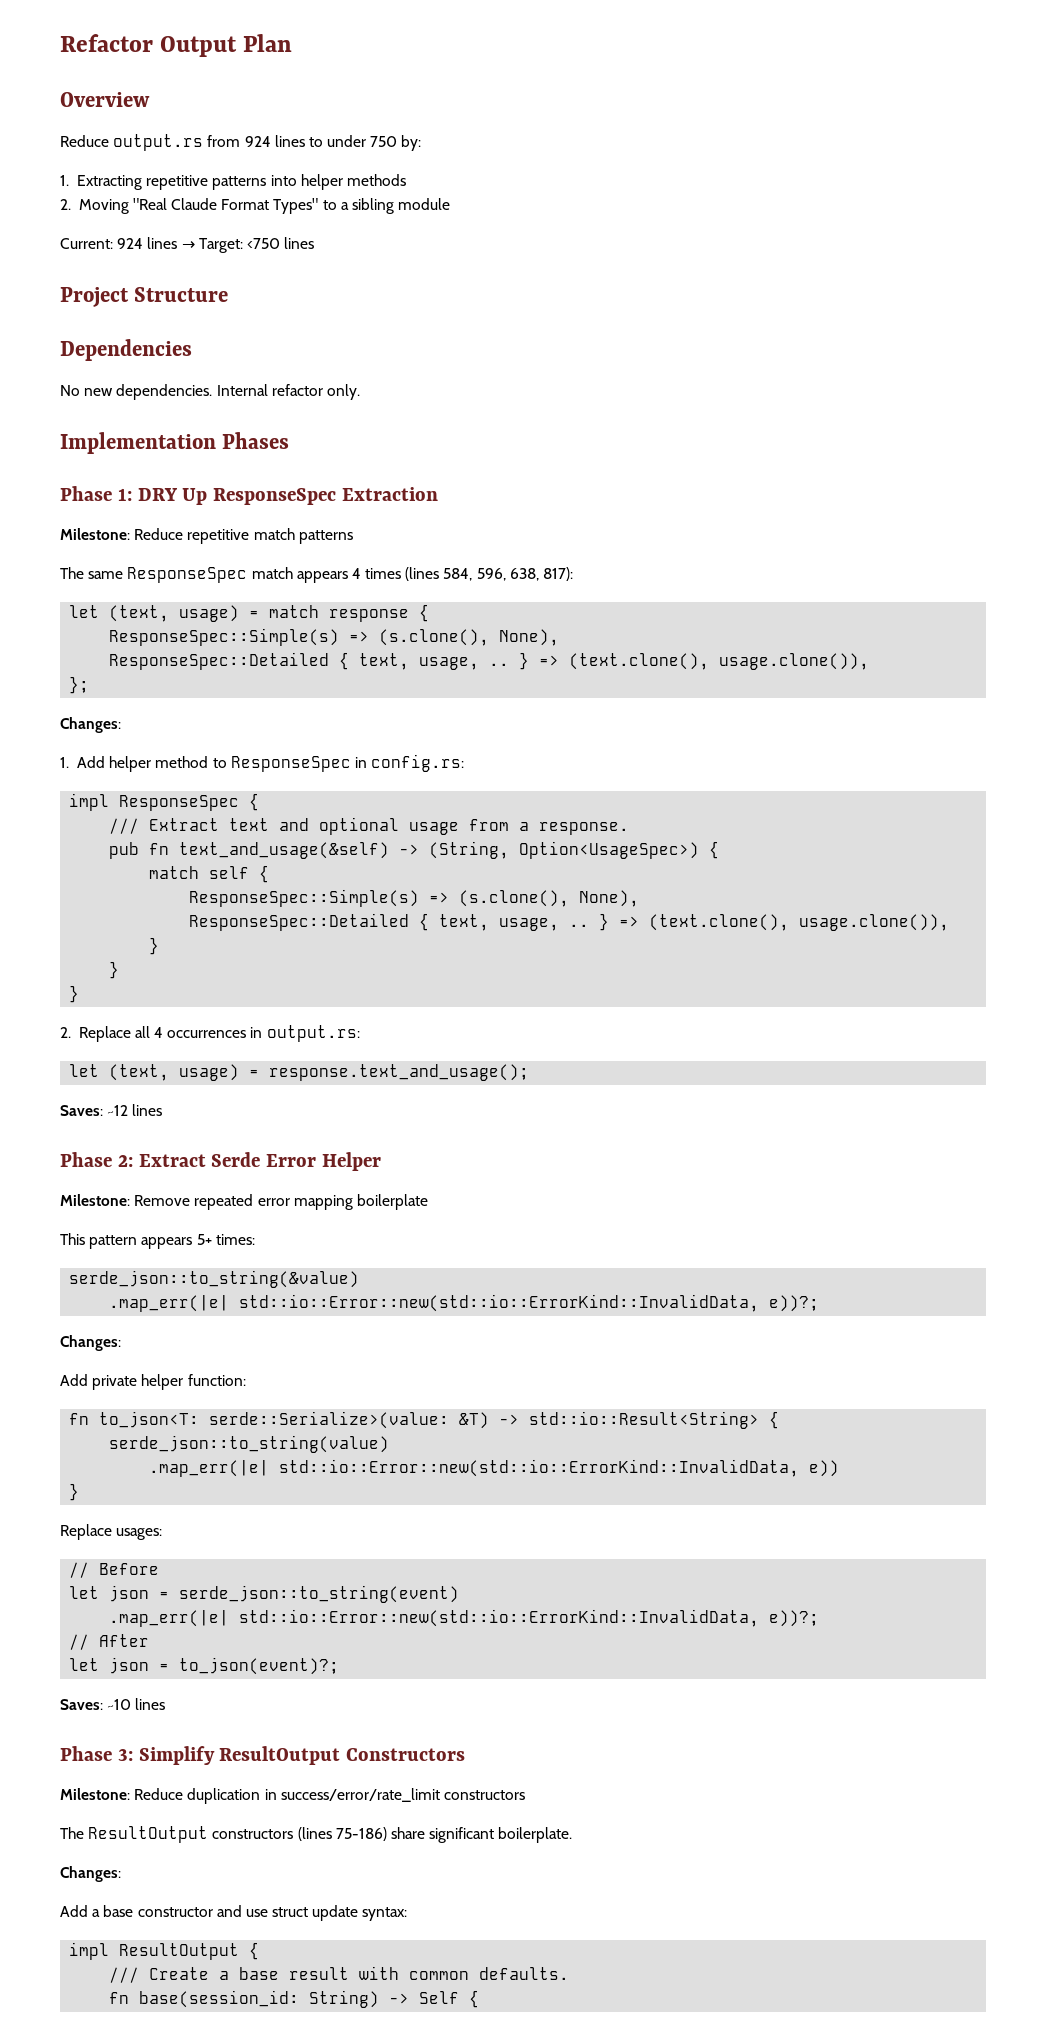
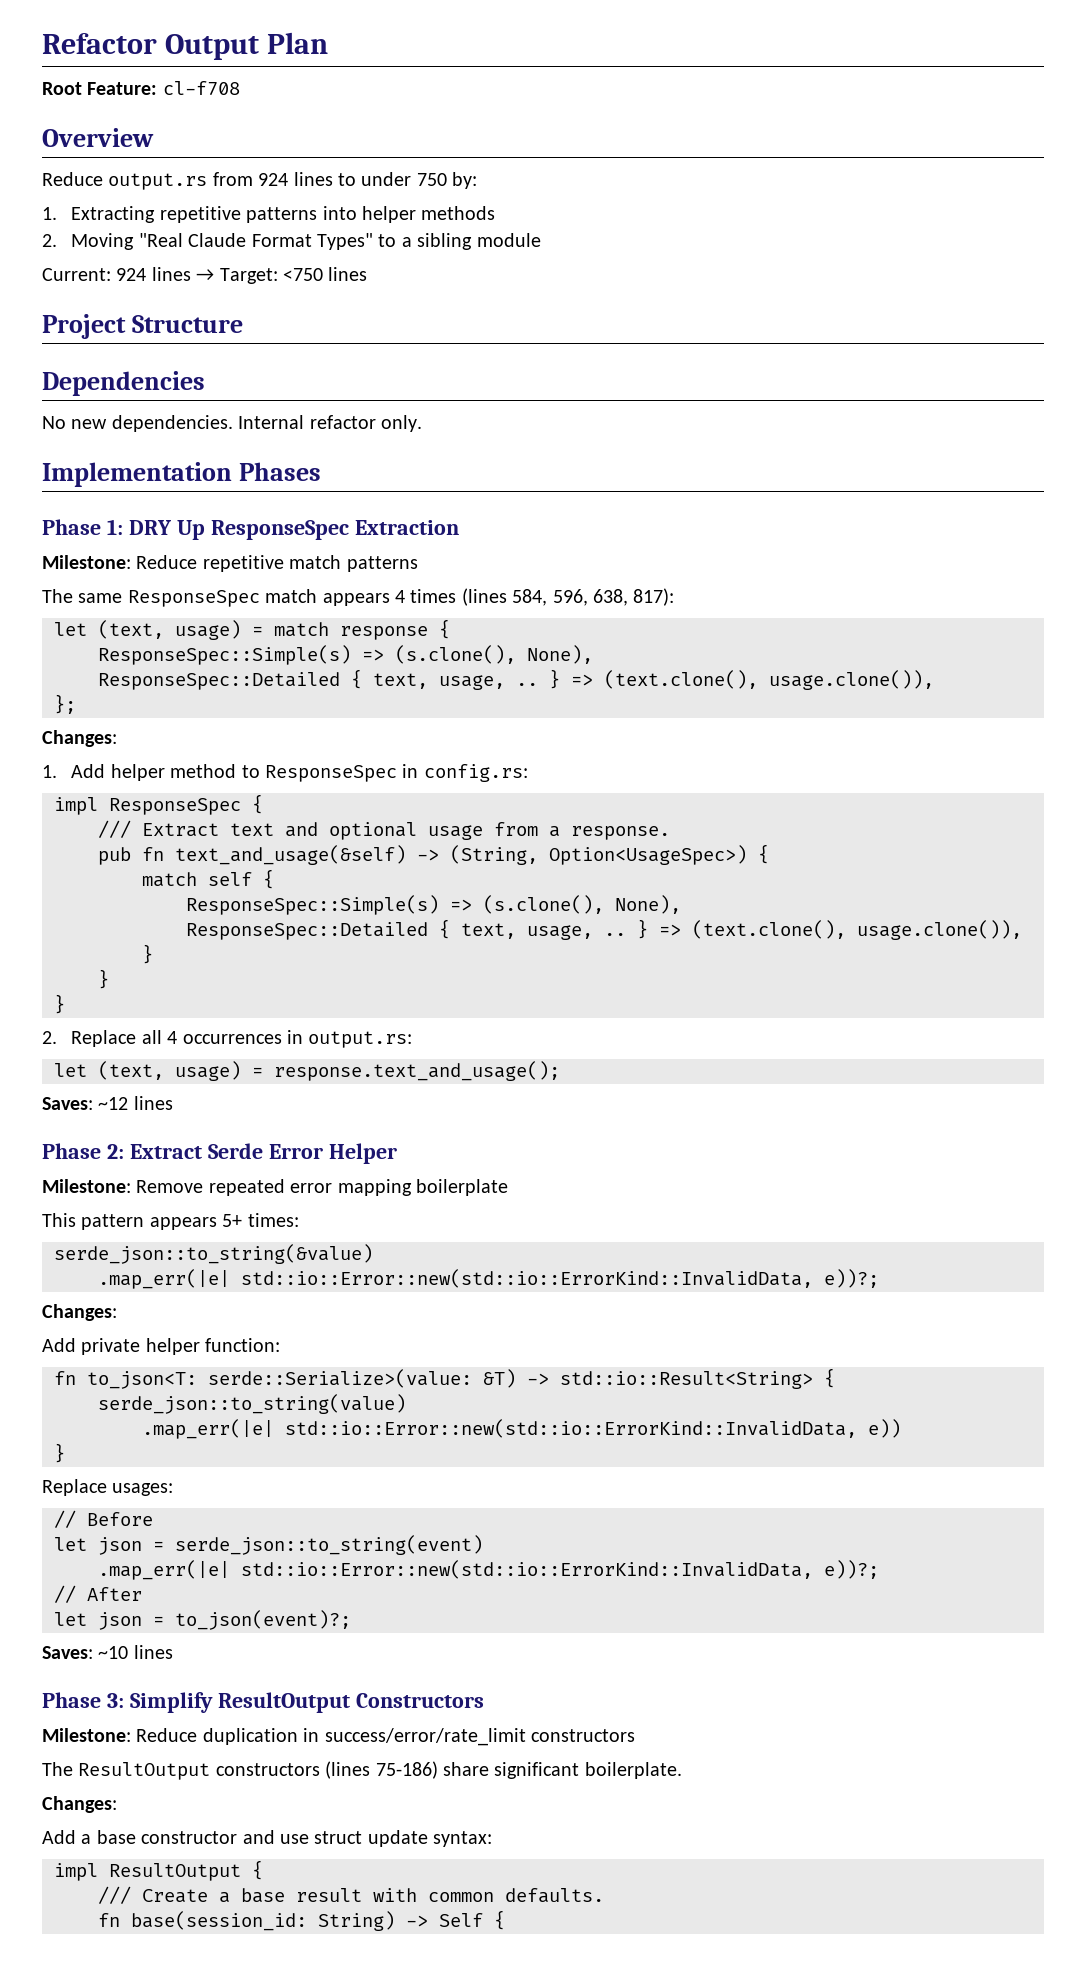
(293, 43) none -> [42,81,240,95] // Root Feature: cl-f708

